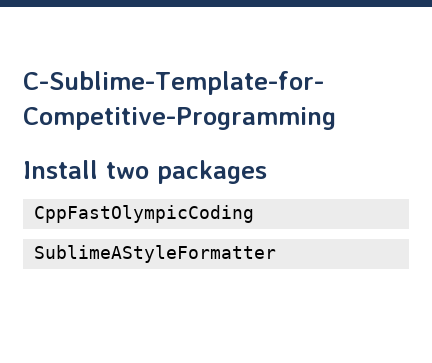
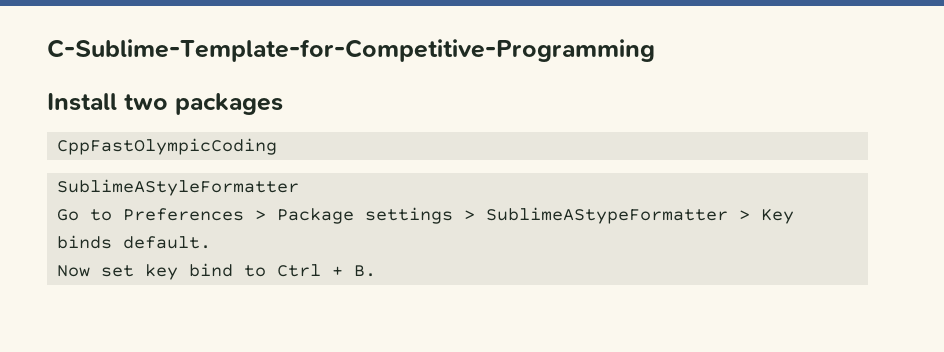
(277, 254) none -> [56,207,794,224] [56,235,211,249] [56,263,376,280] // Go to Preferences > Package settings > SublimeAStypeFormatter > Key binds default. // Now set key bind to Ctrl + B.

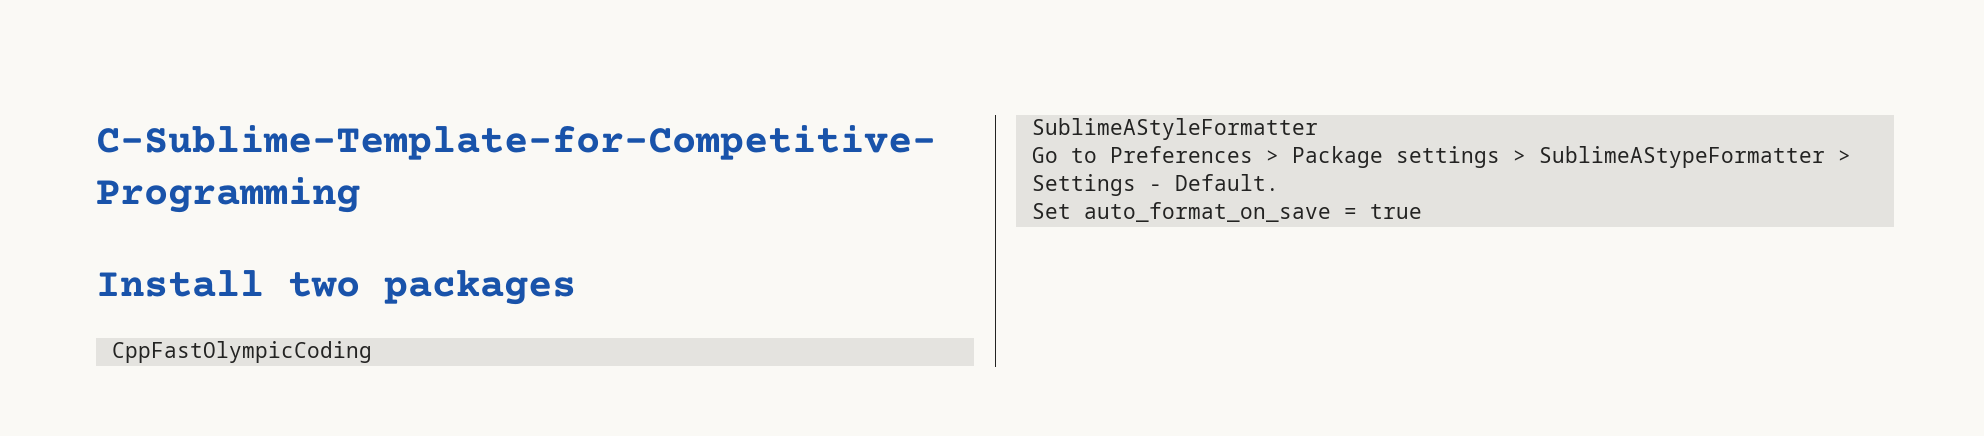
[760,209,794,224] [56,235,211,249] [56,263,376,280] Key binds default. // Now set key bind to Ctrl + B. -> [1031,174,1279,196] [1031,202,1422,222] Settings - Default. // Set auto_format_on_save = true

